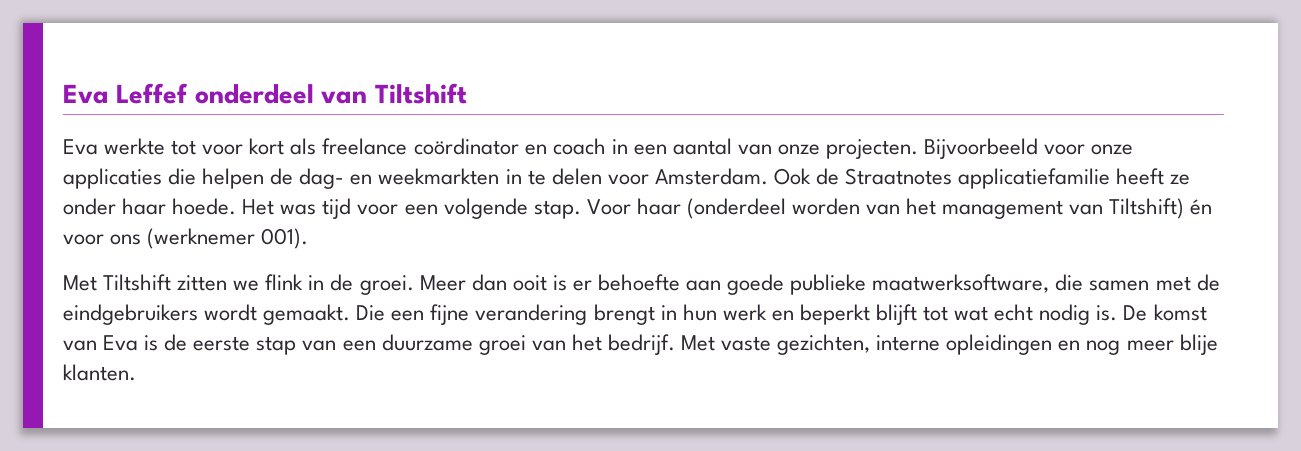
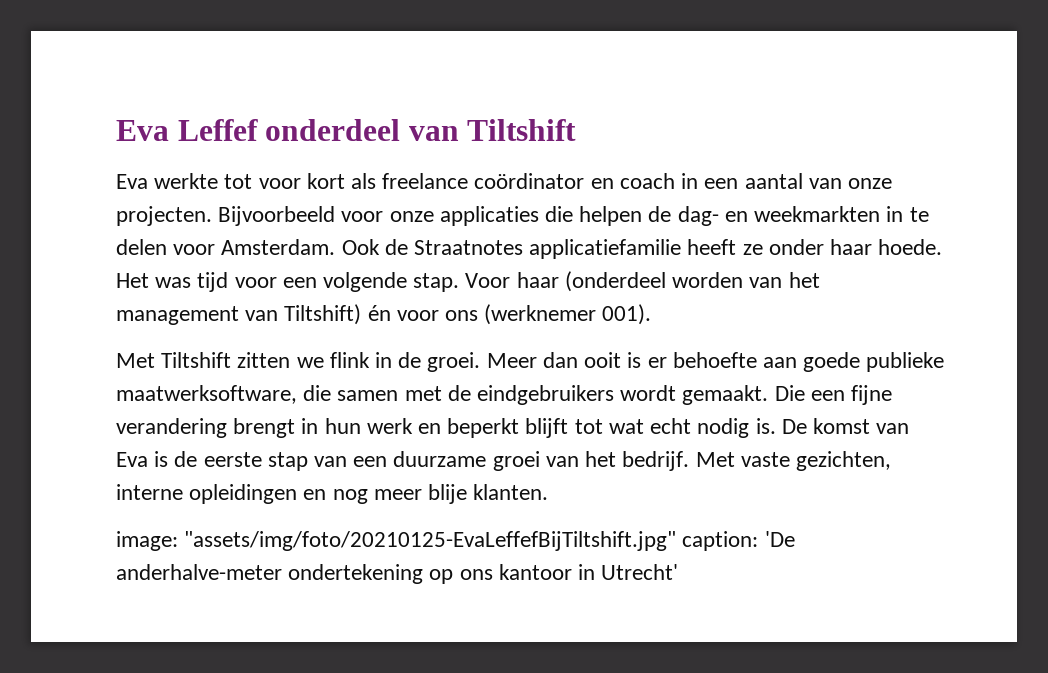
(136, 372) none -> [116,531,795,551] [116,564,679,584] // image: "assets/img/foto/20210125-EvaLeffefBijTiltshift.jpg" caption: 'De anderhalve-meter ondertekening op ons kantoor in Utrecht'

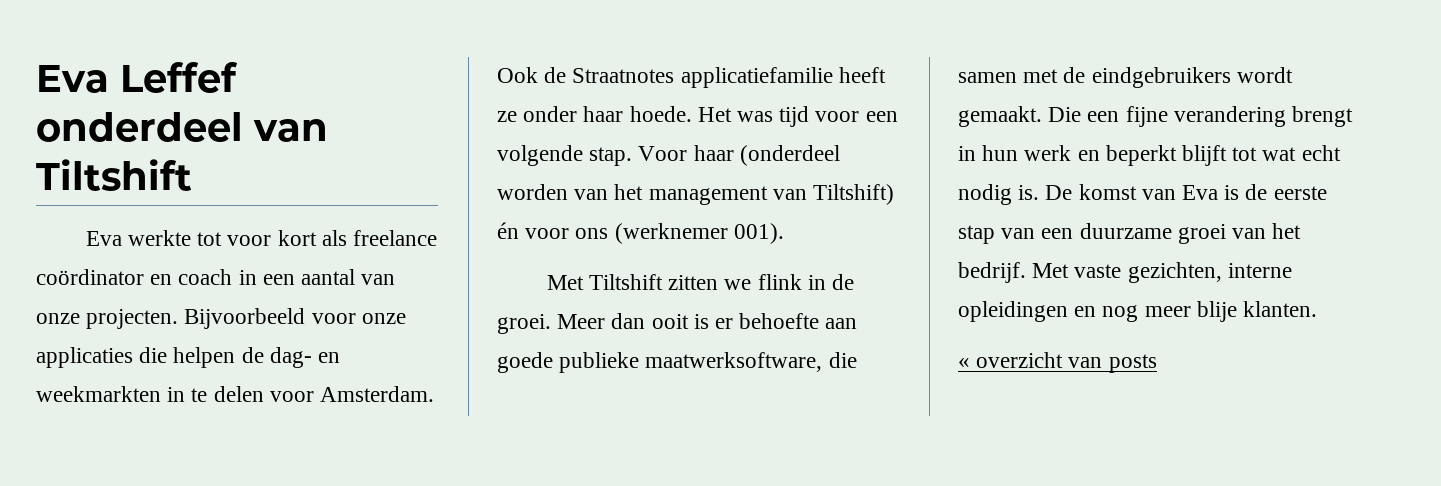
[116,531,795,551] [116,564,679,584] image: "assets/img/foto/20210125-EvaLeffefBijTiltshift.jpg" caption: 'De anderhalve-meter ondertekening op ons kantoor in Utrecht' -> [958,352,1157,373] « overzicht van posts

